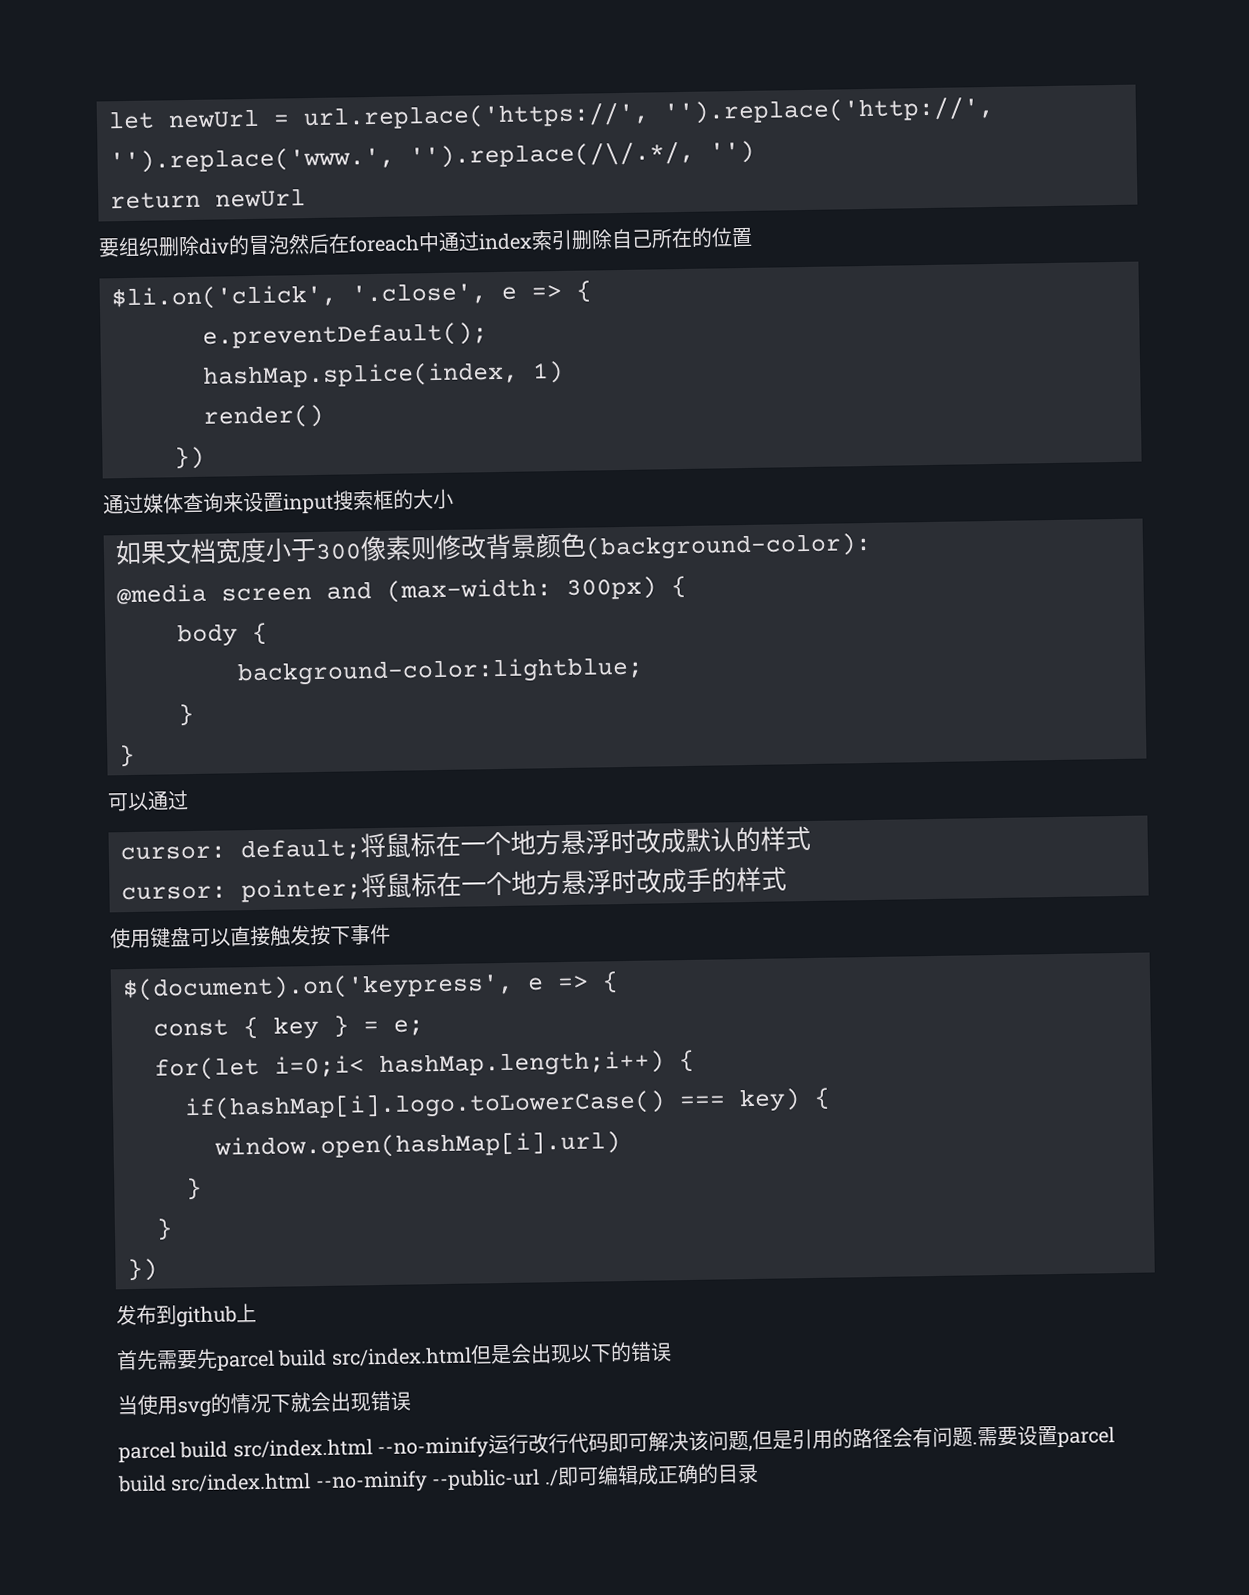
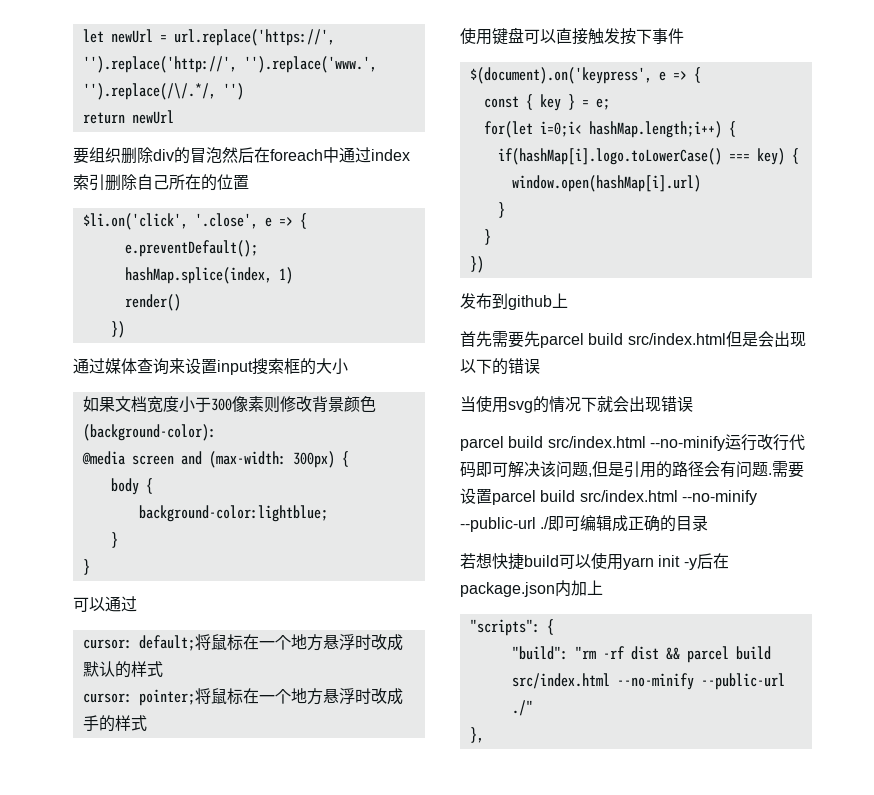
(759, 1473) none -> [460,553,729,570] [460,580,603,597] [469,619,554,636] [511,646,771,663] [511,673,785,690] [511,700,533,716] [469,727,484,743] // 若想快捷build可以使用yarn init -y后在package.json内加上 // "scripts": { // "build": "rm -rf dist && parcel build src/index.html --no-minify --public-url ./" // },

